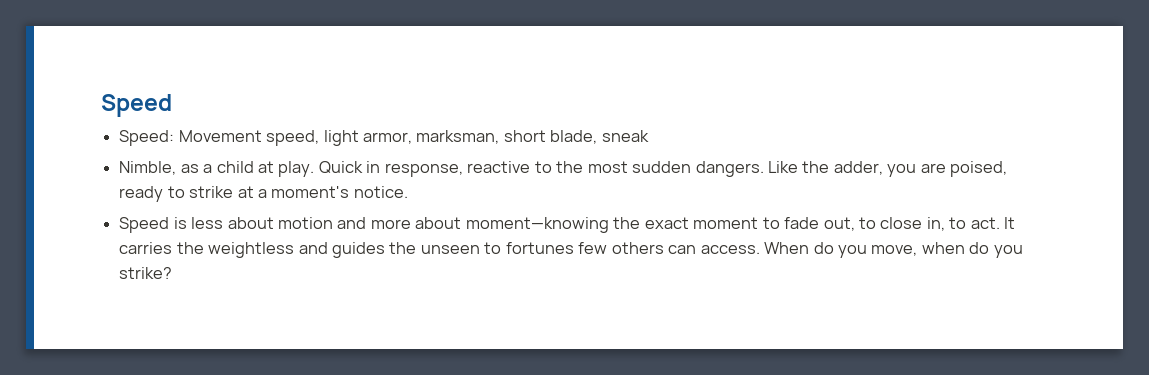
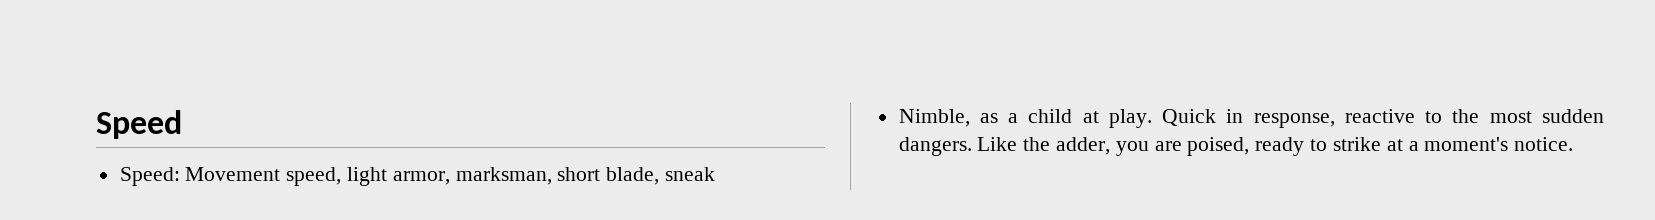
[119,217,1016,233] [119,242,1023,258] [119,267,173,279] // Speed is less about motion and more about moment—knowing the exact moment to fade out, to close in, to act. It carries the weightless and guides the unseen to fortunes few others can access. When do you move, when do you strike? -> (1574, 144) none

